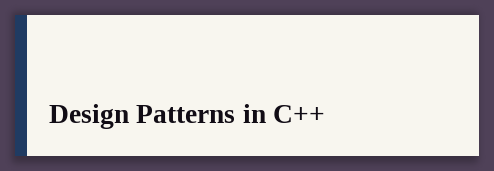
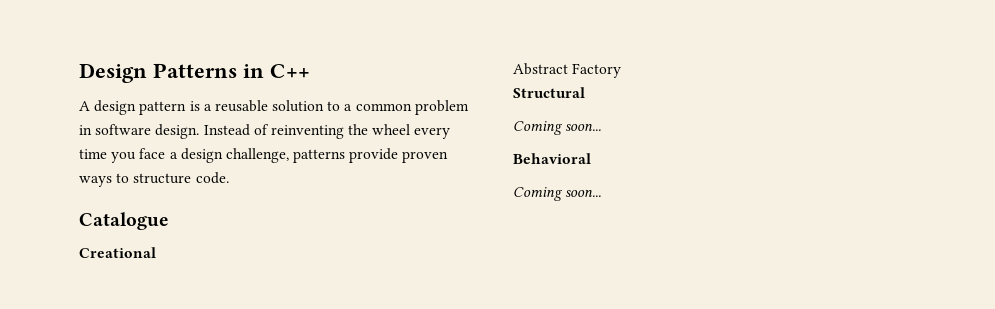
(326, 114) none -> [79,100,469,115] [79,124,451,139] [79,148,449,163] [79,172,229,187] [79,212,169,230] [79,247,156,258] [513,63,622,78] [513,87,585,98] [513,121,602,135] [513,153,591,164] [513,187,602,201] // A design pattern is a reusable solution to a common problem in software design. Instead of reinventing the wheel every time you face a design challenge, patterns provide proven ways to structure code. // Catalogue // Creational // Abstract Factory // Structural // Coming soon... // Behavioral // Coming soon...

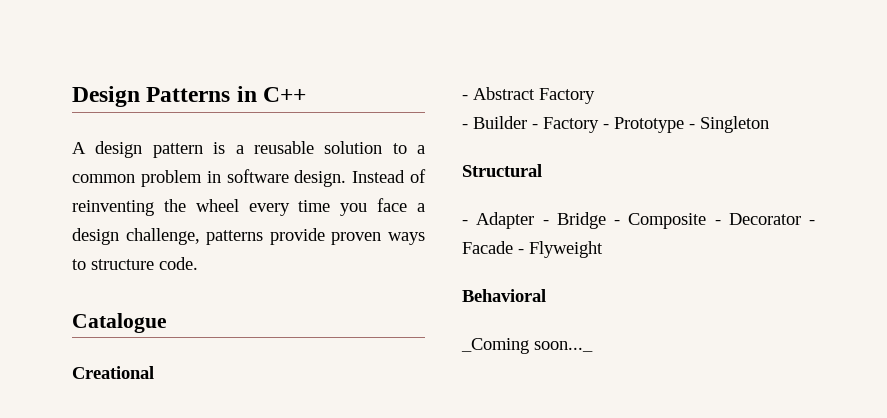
(156, 252) none -> [462,95,468,100] -
[513,87,585,98] [513,121,602,135] Structural // Coming soon... -> [462,116,769,133] [462,164,542,177] [462,212,815,229] [462,241,603,258] - Builder - Factory - Prototype - Singleton // Structural // - Adapter - Bridge - Composite - Decorator - Facade - Flyweight
[513,187,602,201] Coming soon... -> [461,338,593,354] _Coming soon..._

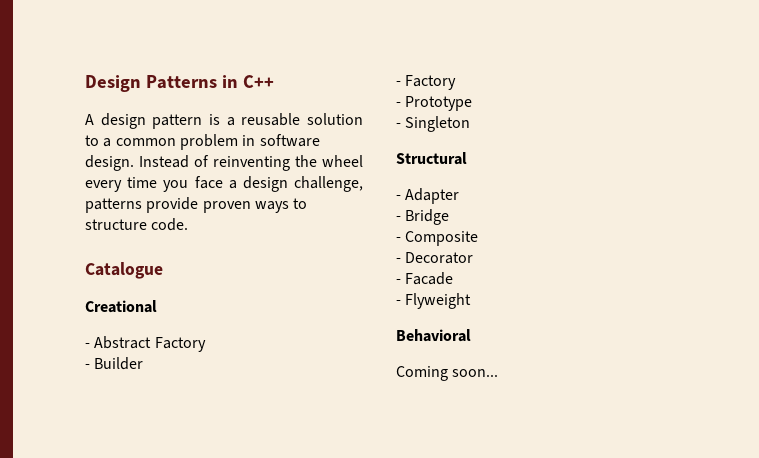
(527, 122) none -> (144, 363) //
(599, 125) none -> (457, 82) //
(684, 125) none -> (473, 103) //
(535, 220) none -> (460, 196) //
(606, 220) none -> (450, 217) //
(707, 221) none -> (479, 238) //
(801, 219) none -> (474, 258) //
(513, 247) none -> (454, 278) //
[461,338,593,354] _Coming soon..._ -> [396,366,499,381] Coming soon...

